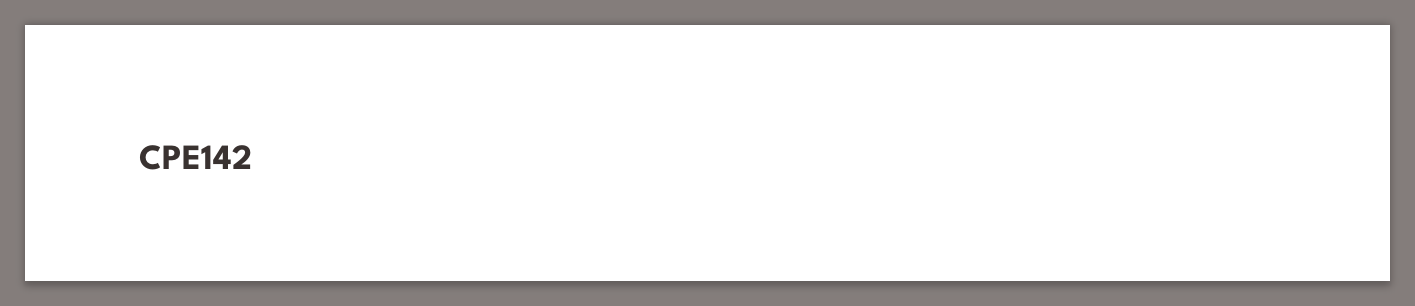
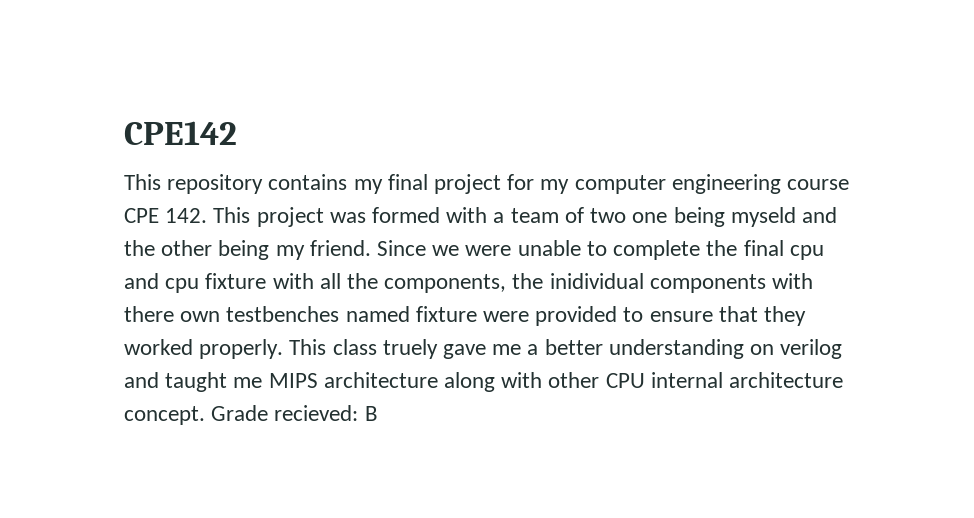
(252, 157) none -> [124,174,850,194] [124,207,837,227] [124,240,824,260] [124,273,814,293] [124,306,807,326] [124,339,843,359] [124,372,844,392] [124,405,378,425] // This repository contains my final project for my computer engineering course CPE 142. This project was formed with a team of two one being myseld and the other being my friend. Since we were unable to complete the final cpu and cpu fixture with all the components, the inidividual components with there own testbenches named fixture were provided to ensure that they worked properly. This class truely gave me a better understanding on verilog and taught me MIPS architecture along with other CPU internal architecture concept. Grade recieved: B

